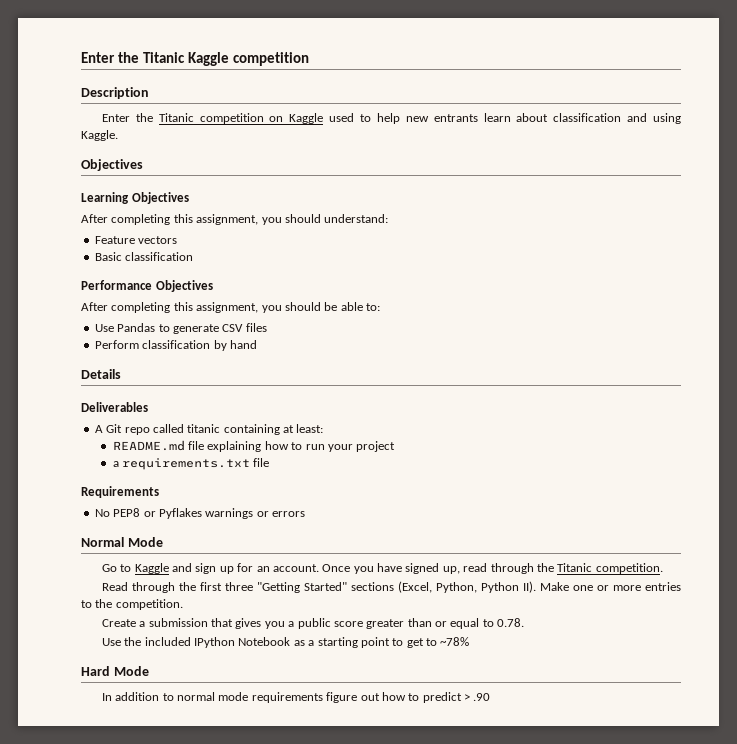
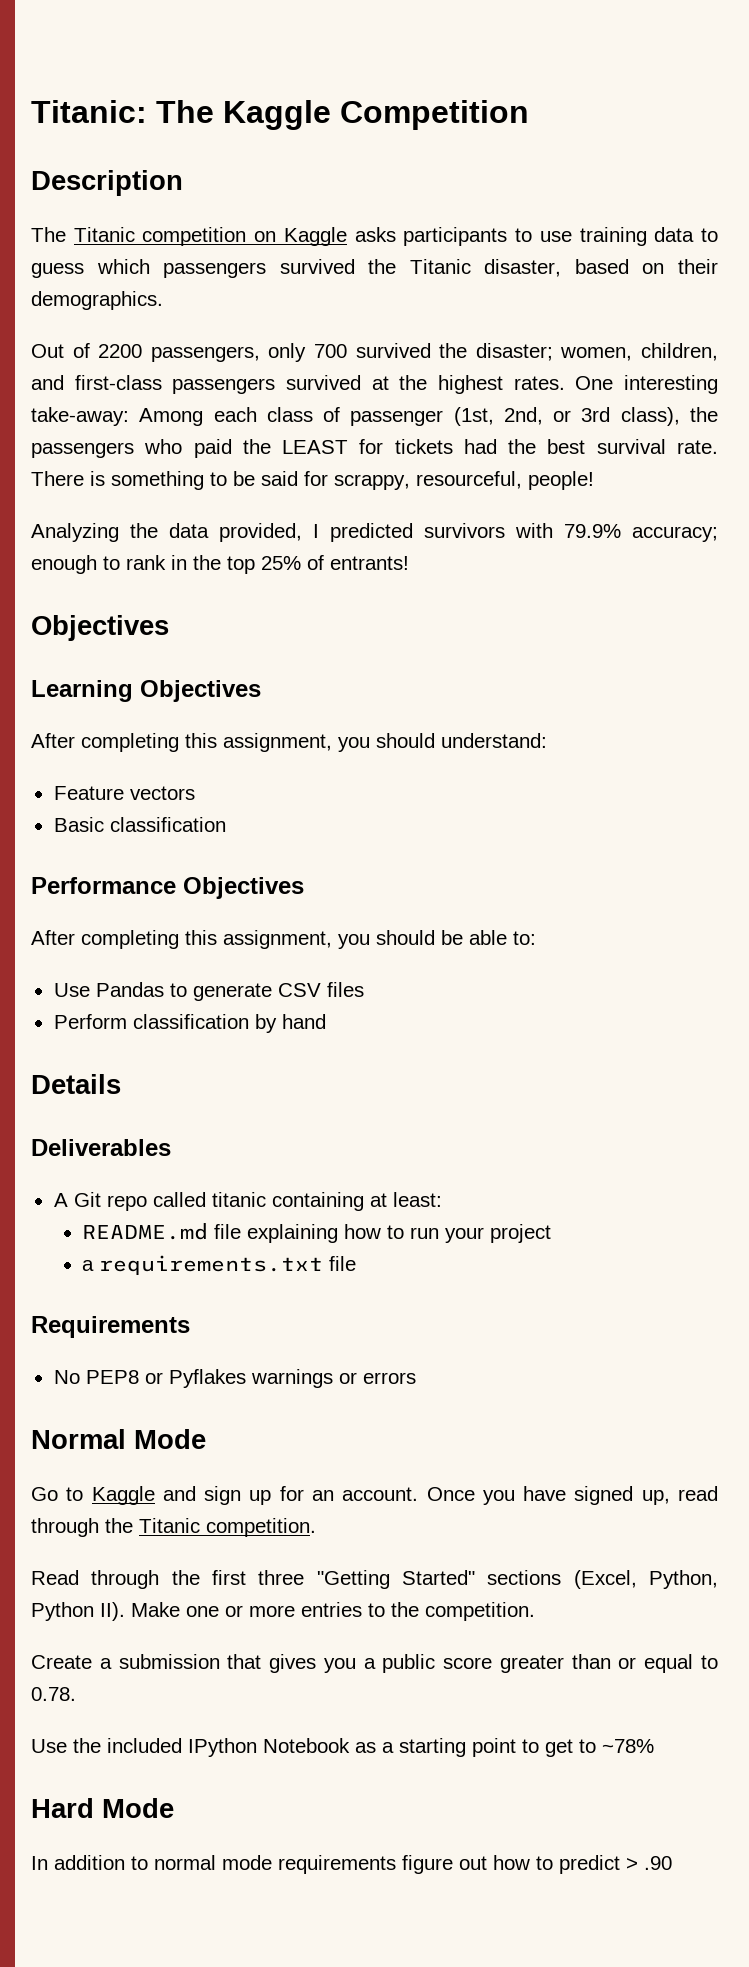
[81,52,309,66] Enter the Titanic Kaggle competition -> [31,100,529,130] Titanic: The Kaggle Competition
[101,113,153,122] Enter the -> [31,227,66,242] The
[329,113,681,124] [81,130,118,141] used to help new entrants learn about classification and using Kaggle. -> [354,227,719,246] [31,259,718,278] [31,291,163,310] [31,343,719,362] [31,375,718,394] [31,407,718,426] [31,439,718,458] [31,471,594,490] [31,523,718,542] [31,555,409,574] asks participants to use training data to guess which passengers survived the Titanic disaster, based on their demographics. // Out of 2200 passengers, only 700 survived the disaster; women, children, and first-class passengers survived at the highest rates. One interesting take-away: Among each class of passenger (1st, 2nd, or 3rd class), the passengers who paid the LEAST for tickets had the best survival rate. There is something to be said for scrappy, resourceful, people! // Analyzing the data provided, I predicted survivors with 79.9% accuracy; enough to rank in the top 25% of entrants!

